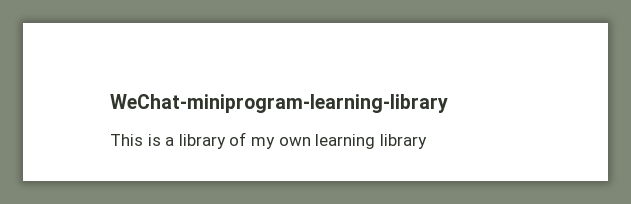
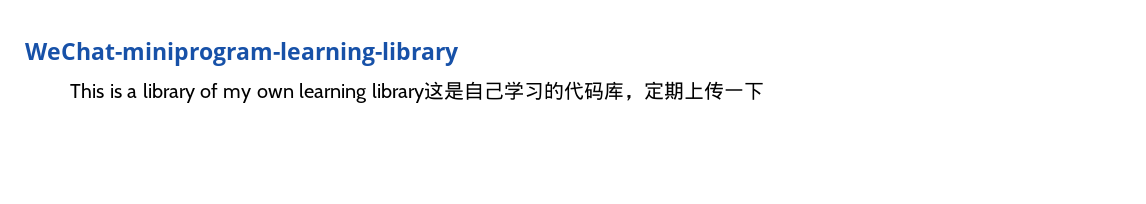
(427, 141) none -> [423,81,764,101] 这是自己学习的代码库，定期上传一下

